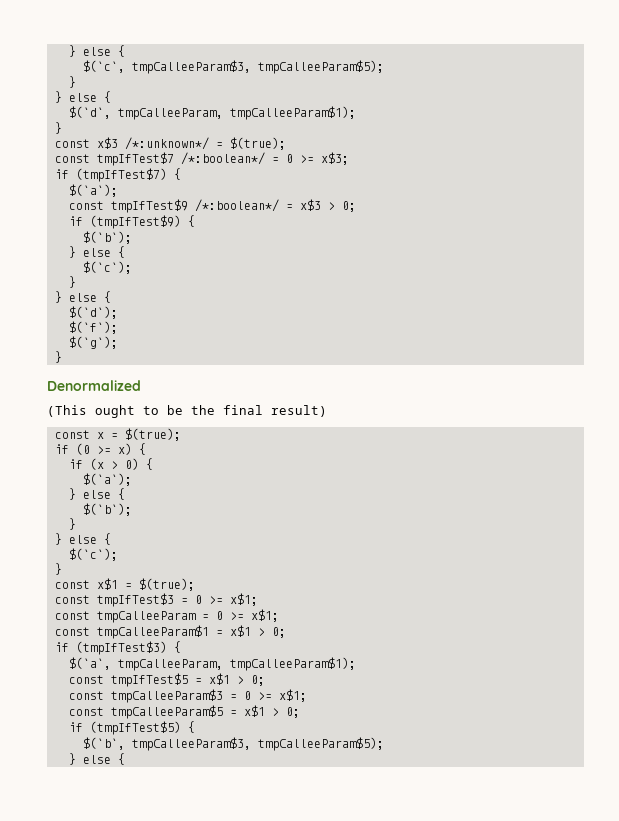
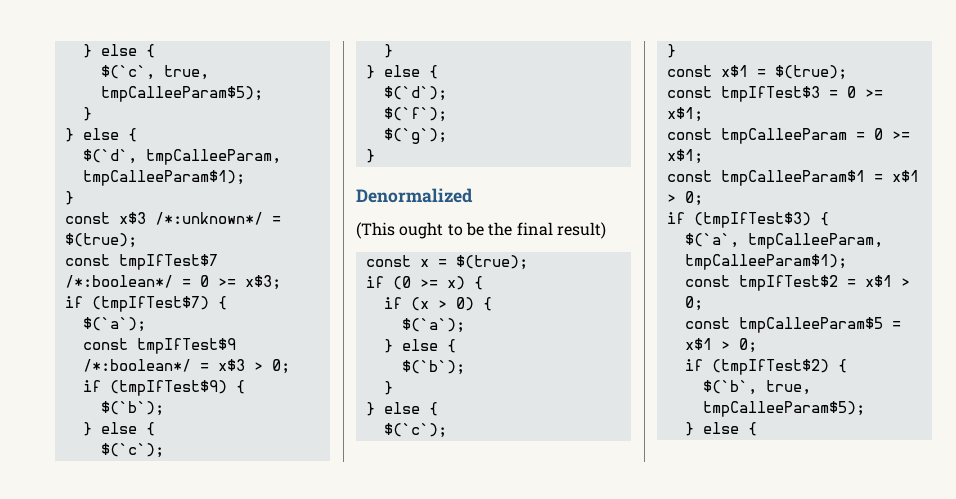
[131,60,251,74] tmpCalleeParam$3, -> [163,65,209,80] true,
[110,673,265,687] [68,689,307,703] tmpIfTest$5 = x$1 > 0; // const tmpCalleeParam$3 = 0 >= x$1; -> [738,275,910,291] [684,296,703,311] tmpIfTest$2 = x$1 > 0;
[89,721,181,735] (tmpIfTest$5) -> [711,359,829,375] (tmpIfTest$2)
[131,737,251,751] tmpCalleeParam$3, -> [765,380,811,395] true,

